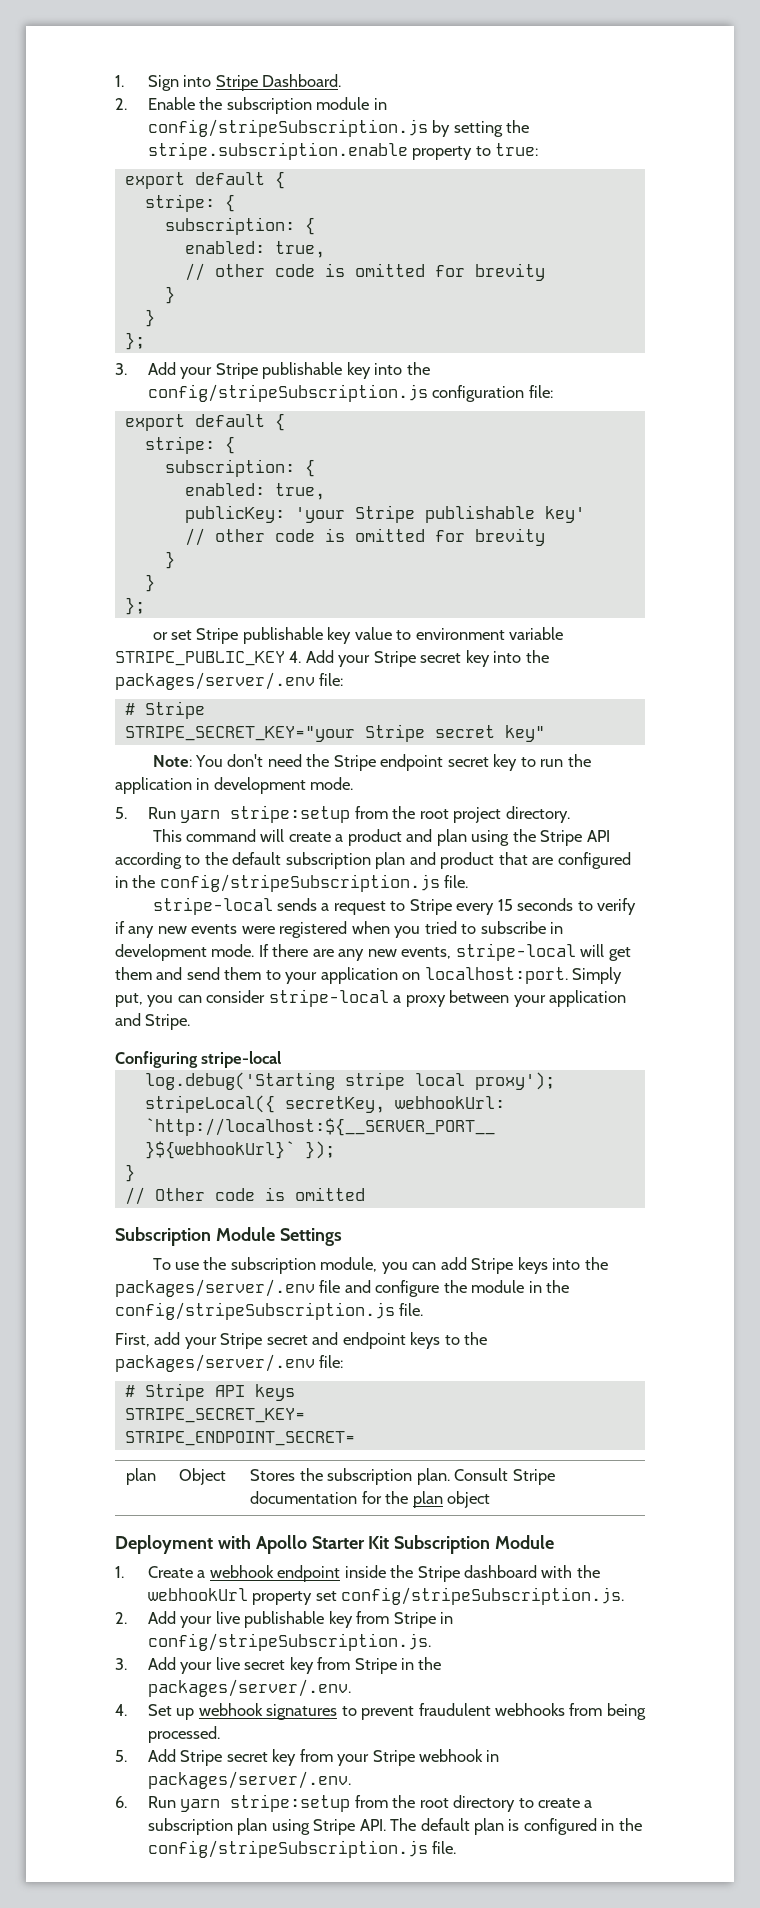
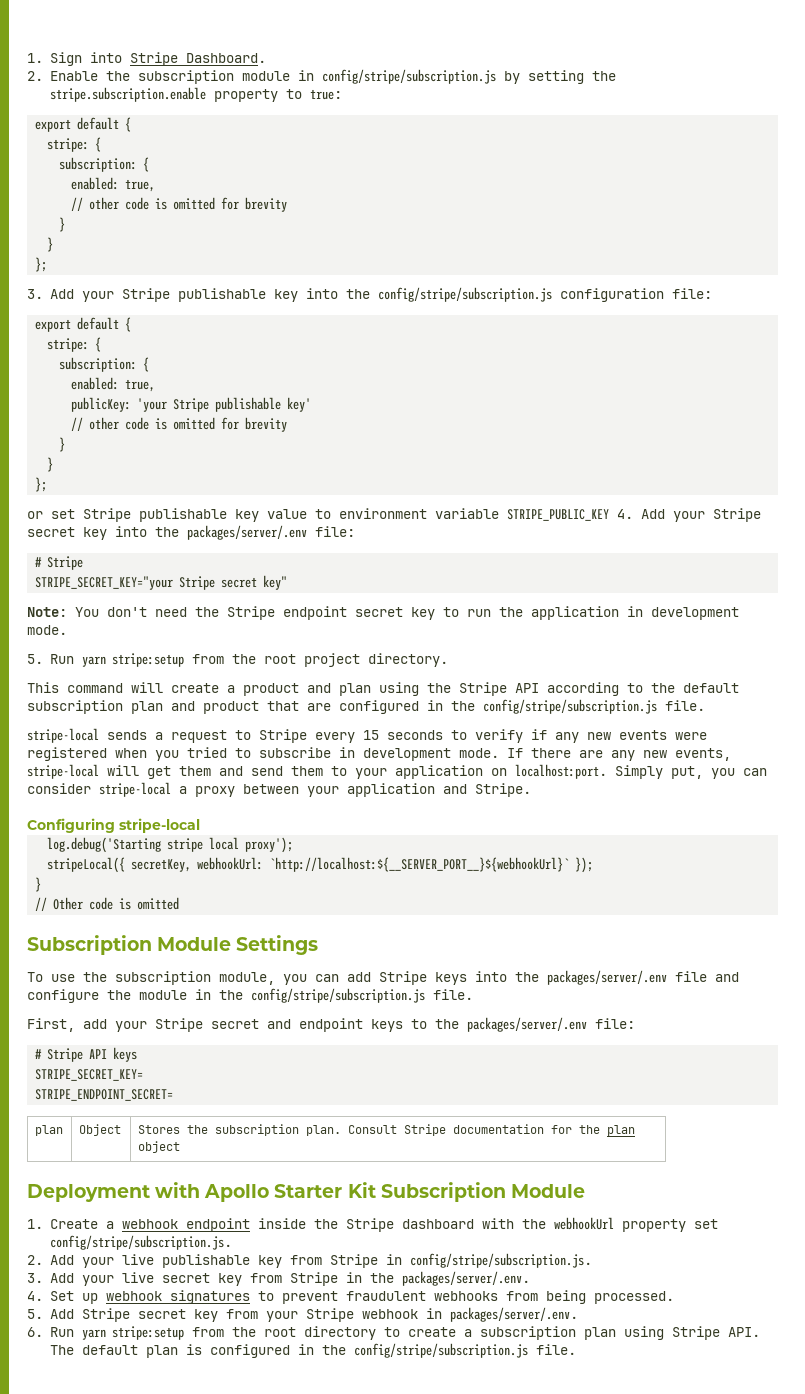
[147,119,428,137] config/stripeSubscription.js -> [321,69,496,84] config/stripe/subscription.js
[147,384,428,402] config/stripeSubscription.js -> [377,287,552,302] config/stripe/subscription.js
[159,874,440,892] config/stripeSubscription.js -> [483,699,657,714] config/stripe/subscription.js
[115,1302,395,1320] config/stripeSubscription.js -> [251,988,425,1003] config/stripe/subscription.js
[341,1587,625,1605] config/stripeSubscription.js. -> [49,1235,232,1250] config/stripe/subscription.js.
[147,1633,431,1651] config/stripeSubscription.js. -> [409,1253,592,1268] config/stripe/subscription.js.
[147,1840,428,1858] config/stripeSubscription.js -> [353,1343,528,1358] config/stripe/subscription.js

